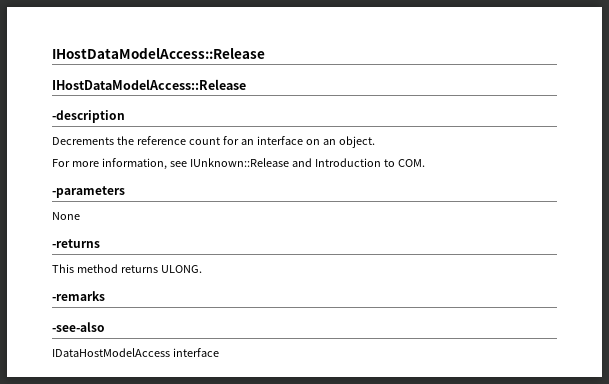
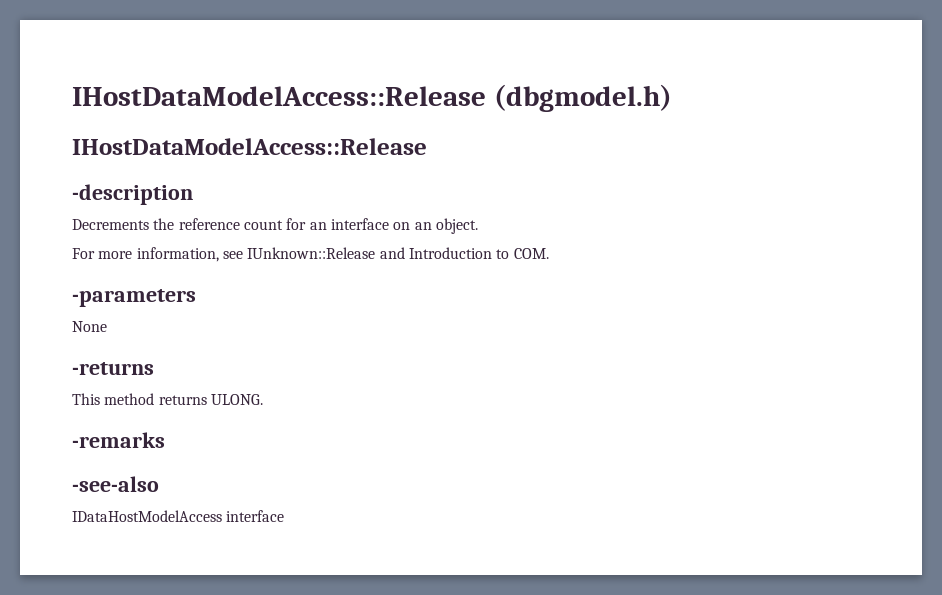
[52,47,265,59] IHostDataModelAccess::Release -> [72,84,672,112] IHostDataModelAccess::Release (dbgmodel.h)

